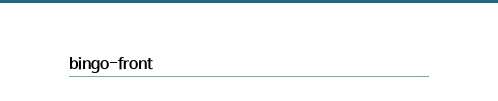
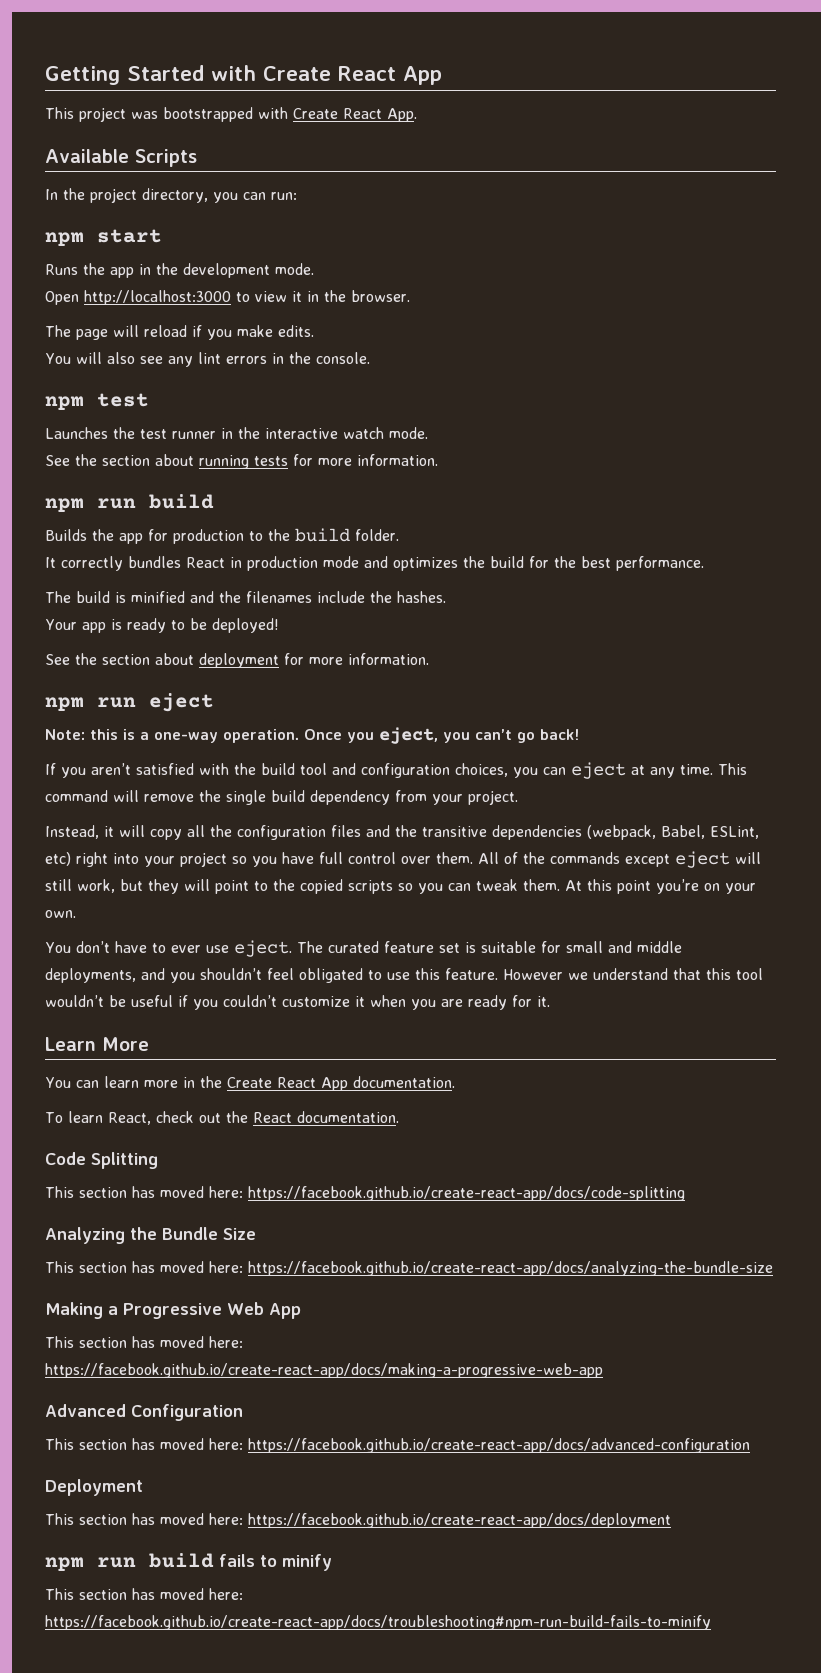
[69,57,153,73] bingo-front -> [45,65,442,85] [45,107,417,122] [45,149,197,167] [45,188,297,203] [45,229,162,246] [45,263,314,278] [45,290,410,305] [45,325,314,340] [45,352,370,367] [45,393,149,410] [45,427,428,439] [45,454,438,469] [45,494,214,512] [45,528,399,544] [45,556,704,571] [45,591,446,603] [45,618,279,633] [45,653,429,668] [45,693,214,712] [45,727,579,744] [45,762,747,779] [45,790,518,805] [45,825,759,840] [45,851,761,868] [45,879,756,894] [45,910,76,918] [45,940,682,957] [45,968,763,983] [45,995,550,1010] [45,1037,149,1051] [45,1076,455,1091] [45,1111,399,1125] [45,1152,158,1169] [45,1186,685,1201] [45,1227,256,1244] [45,1261,773,1276] [45,1302,301,1319] [45,1336,243,1348] [45,1363,603,1378] [45,1404,243,1421] [45,1438,750,1453] [45,1479,143,1496] [45,1513,671,1528] [45,1553,332,1571] [45,1588,243,1600] [45,1615,711,1630] Getting Started with Create React App // This project was bootstrapped with Create React App. // Available Scripts // In the project directory, you can run: // npm start // Runs the app in the development mode. // Open http://localhost:3000 to view it in the browser. // The page will reload if you make edits. // You will also see any lint errors in the console. // npm test // Launches the test runner in the interactive watch mode. // See the section about running tests for more information. // npm run build // Builds the app for production to the build folder. // It correctly bundles React in production mode and optimizes the build for the best performance. // The build is minified and the filenames include the hashes. // Your app is ready to be deployed! // See the section about deployment for more information. // npm run eject // Note: this is a one-way operation. Once you eject, you can’t go back! // If you aren’t satisfied with the build tool and configuration choices, you can eject at any time. This command will remove the single build dependency from your project. // Instead, it will copy all the configuration files and the transitive dependencies (webpack, Babel, ESLint, etc) right into your project so you have full control over them. All of the commands except eject will still work, but they will point to the copied scripts so you can tweak them. At this point you’re on your own. // You don’t have to ever use eject. The curated feature set is suitable for small and middle deployments, and you shouldn’t feel obligated to use this feature. However we understand that this tool wouldn’t be useful if you couldn’t customize it when you are ready for it. // Learn More // You can learn more in the Create React App documentation. // To learn React, check out the React documentation. // Code Splitting // This section has moved here: https://facebook.github.io/create-react-app/docs/code-splitting // Analyzing the Bundle Size // This section has moved here: https://facebook.github.io/create-react-app/docs/analyzing-the-bundle-size // Making a Progressive Web App // This section has moved here: https://facebook.github.io/create-react-app/docs/making-a-progressive-web-app // Advanced Configuration // This section has moved here: https://facebook.github.io/create-react-app/docs/advanced-configuration // Deployment // This section has moved here: https://facebook.github.io/create-react-app/docs/deployment // npm run build fails to minify // This section has moved here: https://facebook.github.io/create-react-app/docs/troubleshooting#npm-run-build-fails-to-minify

